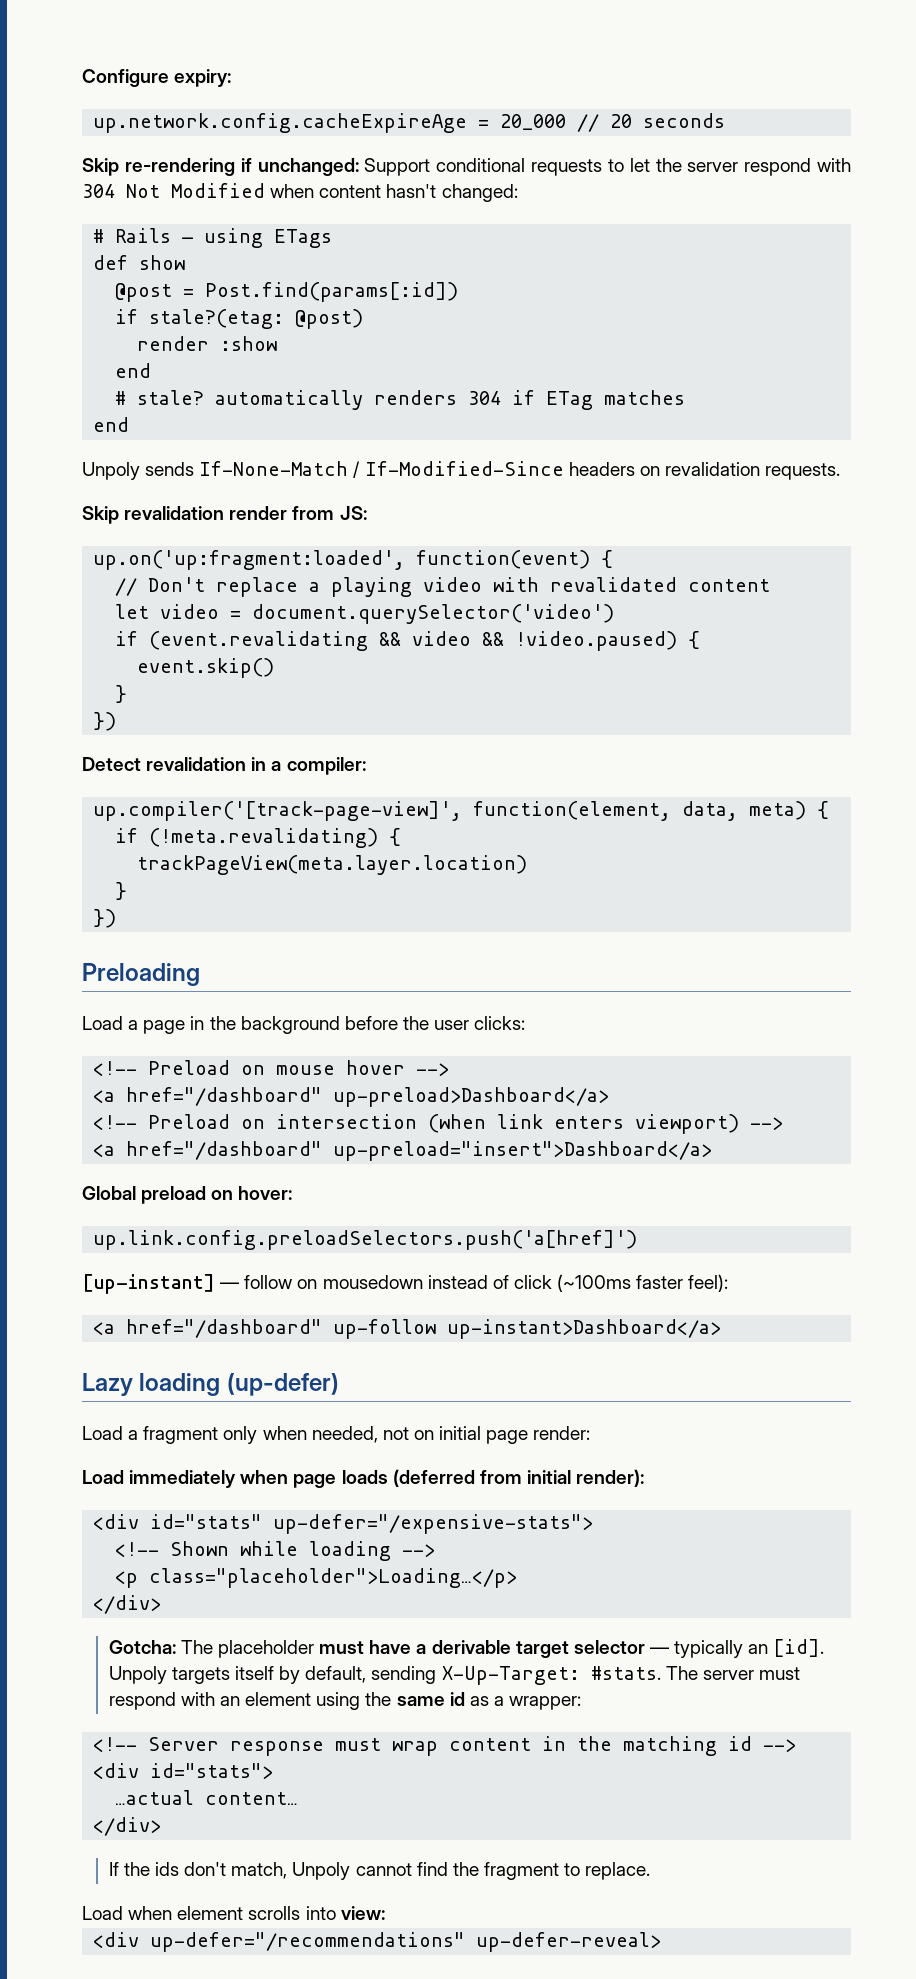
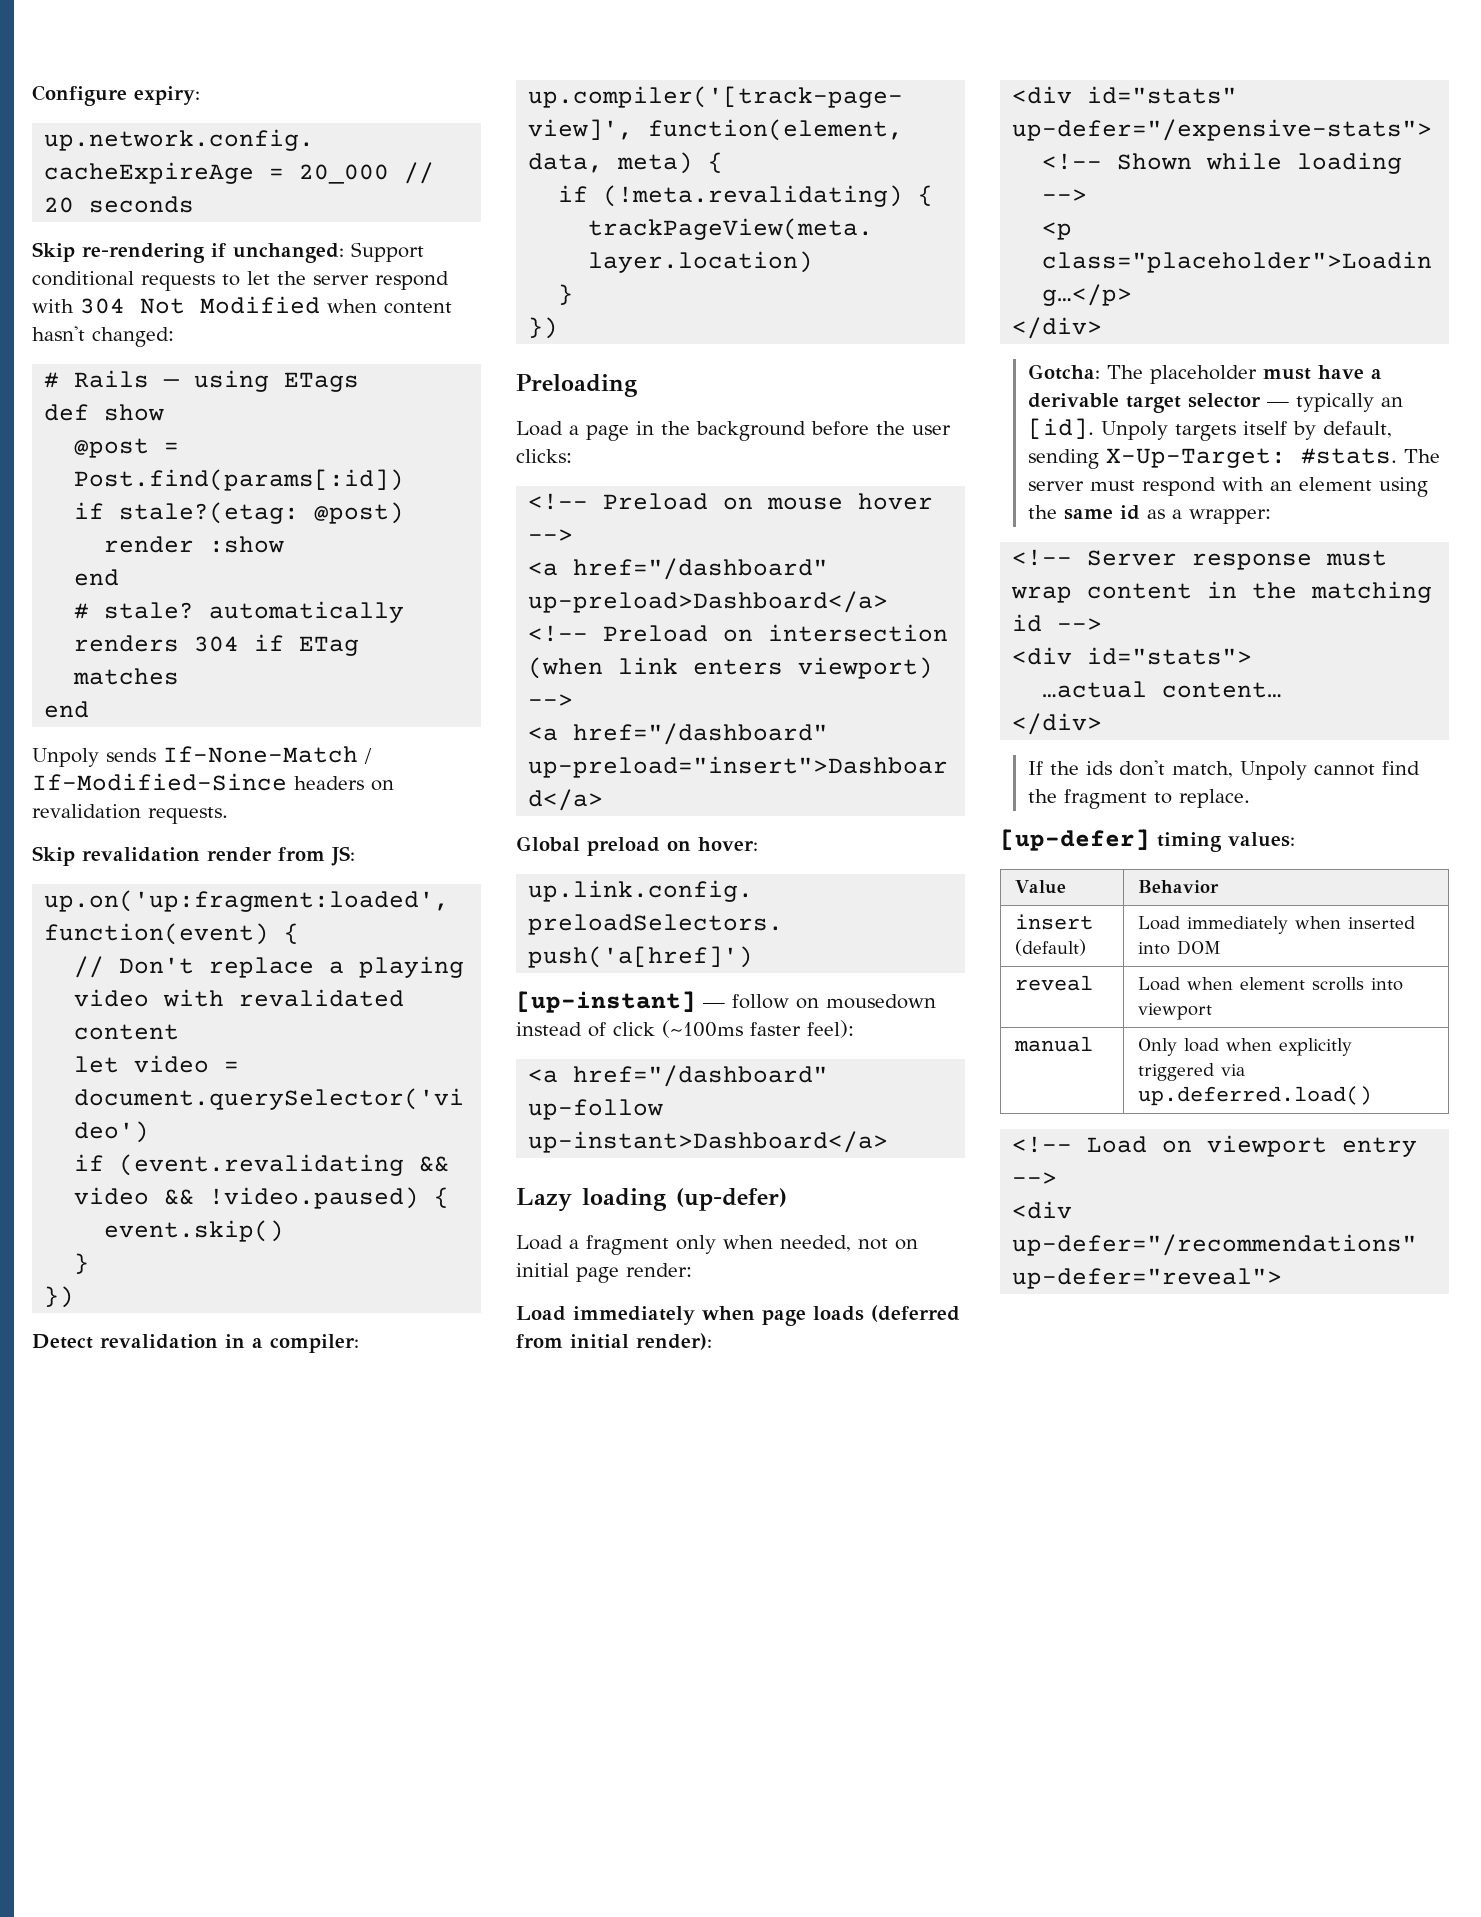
(651, 1871) none -> [1000,829,1295,852] [1015,880,1067,894] [1138,880,1220,893] [1015,914,1094,930] [1015,939,1087,956] [1138,916,1416,934] [1138,940,1222,955] [1015,975,1094,991] [up-defer] timing values: // Value | Behavior // insert (default) | Load immediately when inserted into DOM // reveal |
[340,1906,385,1920] view: -> [1138,1003,1213,1020] [1014,1036,1094,1052] [1138,1038,1353,1056] [1138,1063,1246,1081] [1138,1086,1373,1106] [1012,1135,1418,1157] [1012,1172,1058,1185] viewport // manual | Only load when explicitly triggered via up.deferred.load() // <!-- Load on viewport entry -->
[476,1932,662,1952] up-defer-reveal> -> [1012,1268,1283,1289] up-defer="reveal">

